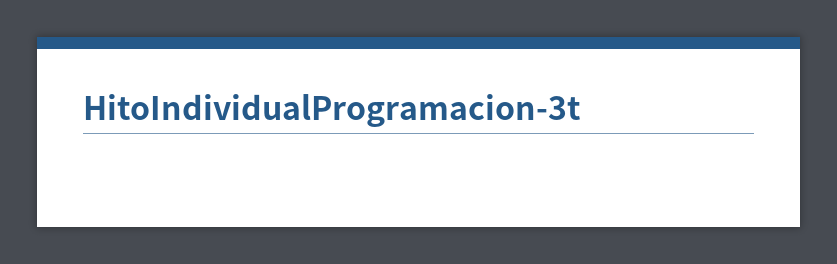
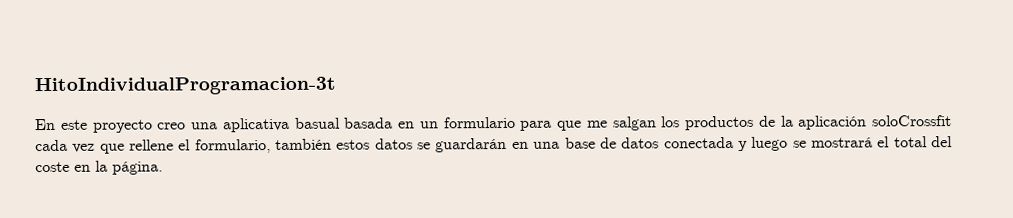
(580, 111) none -> [35,115,952,133] [35,136,953,154] [35,160,163,175] // En este proyecto creo una aplicativa basual basada en un formulario para que me salgan los productos de la aplicación soloCrossfit cada vez que rellene el formulario, también estos datos se guardarán en una base de datos conectada y luego se mostrará el total del coste en la página.

